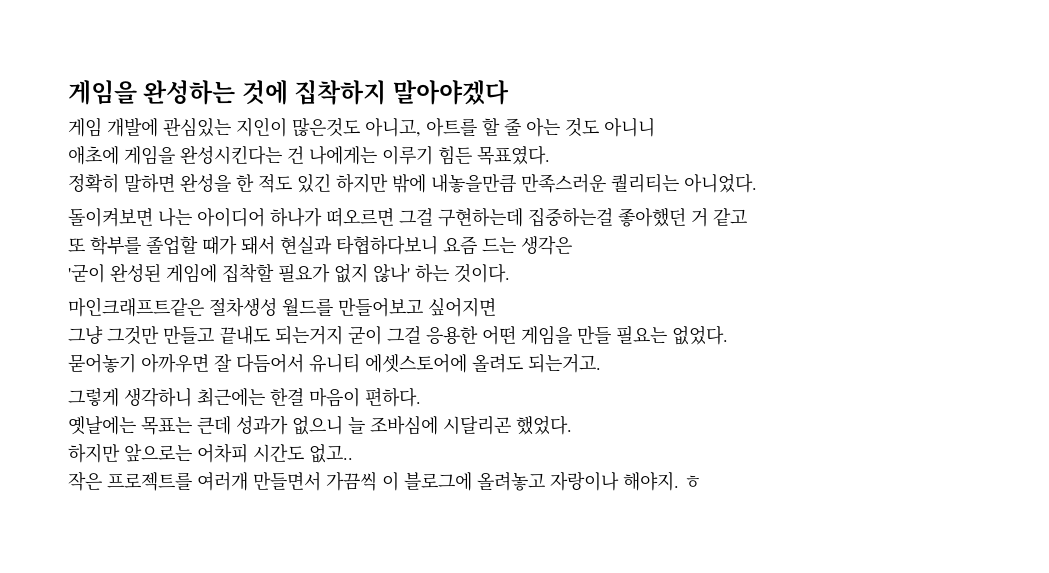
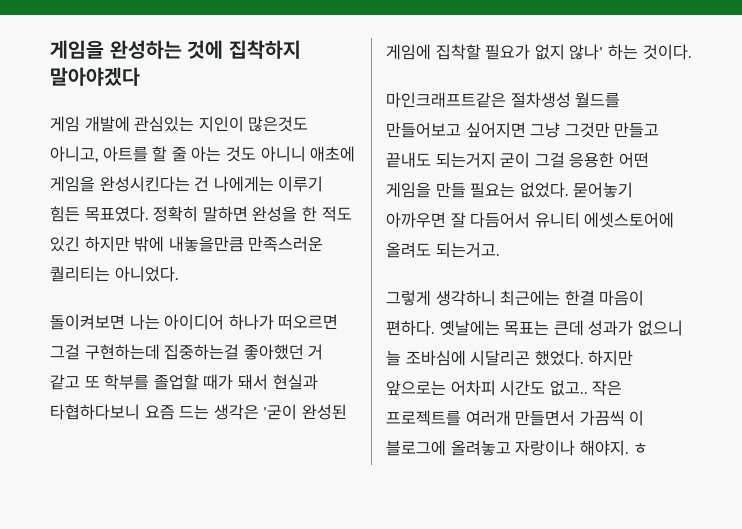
(655, 127) // -> (306, 154) none
(550, 155) // -> (149, 214) none
(747, 217) // -> (80, 382) none
(572, 245) // -> (259, 412) none
(496, 307) // -> (526, 130) none
(728, 335) // -> (569, 190) none
(421, 397) // -> (435, 328) none
(572, 425) // -> (584, 358) none
(353, 453) // -> (588, 388) none

